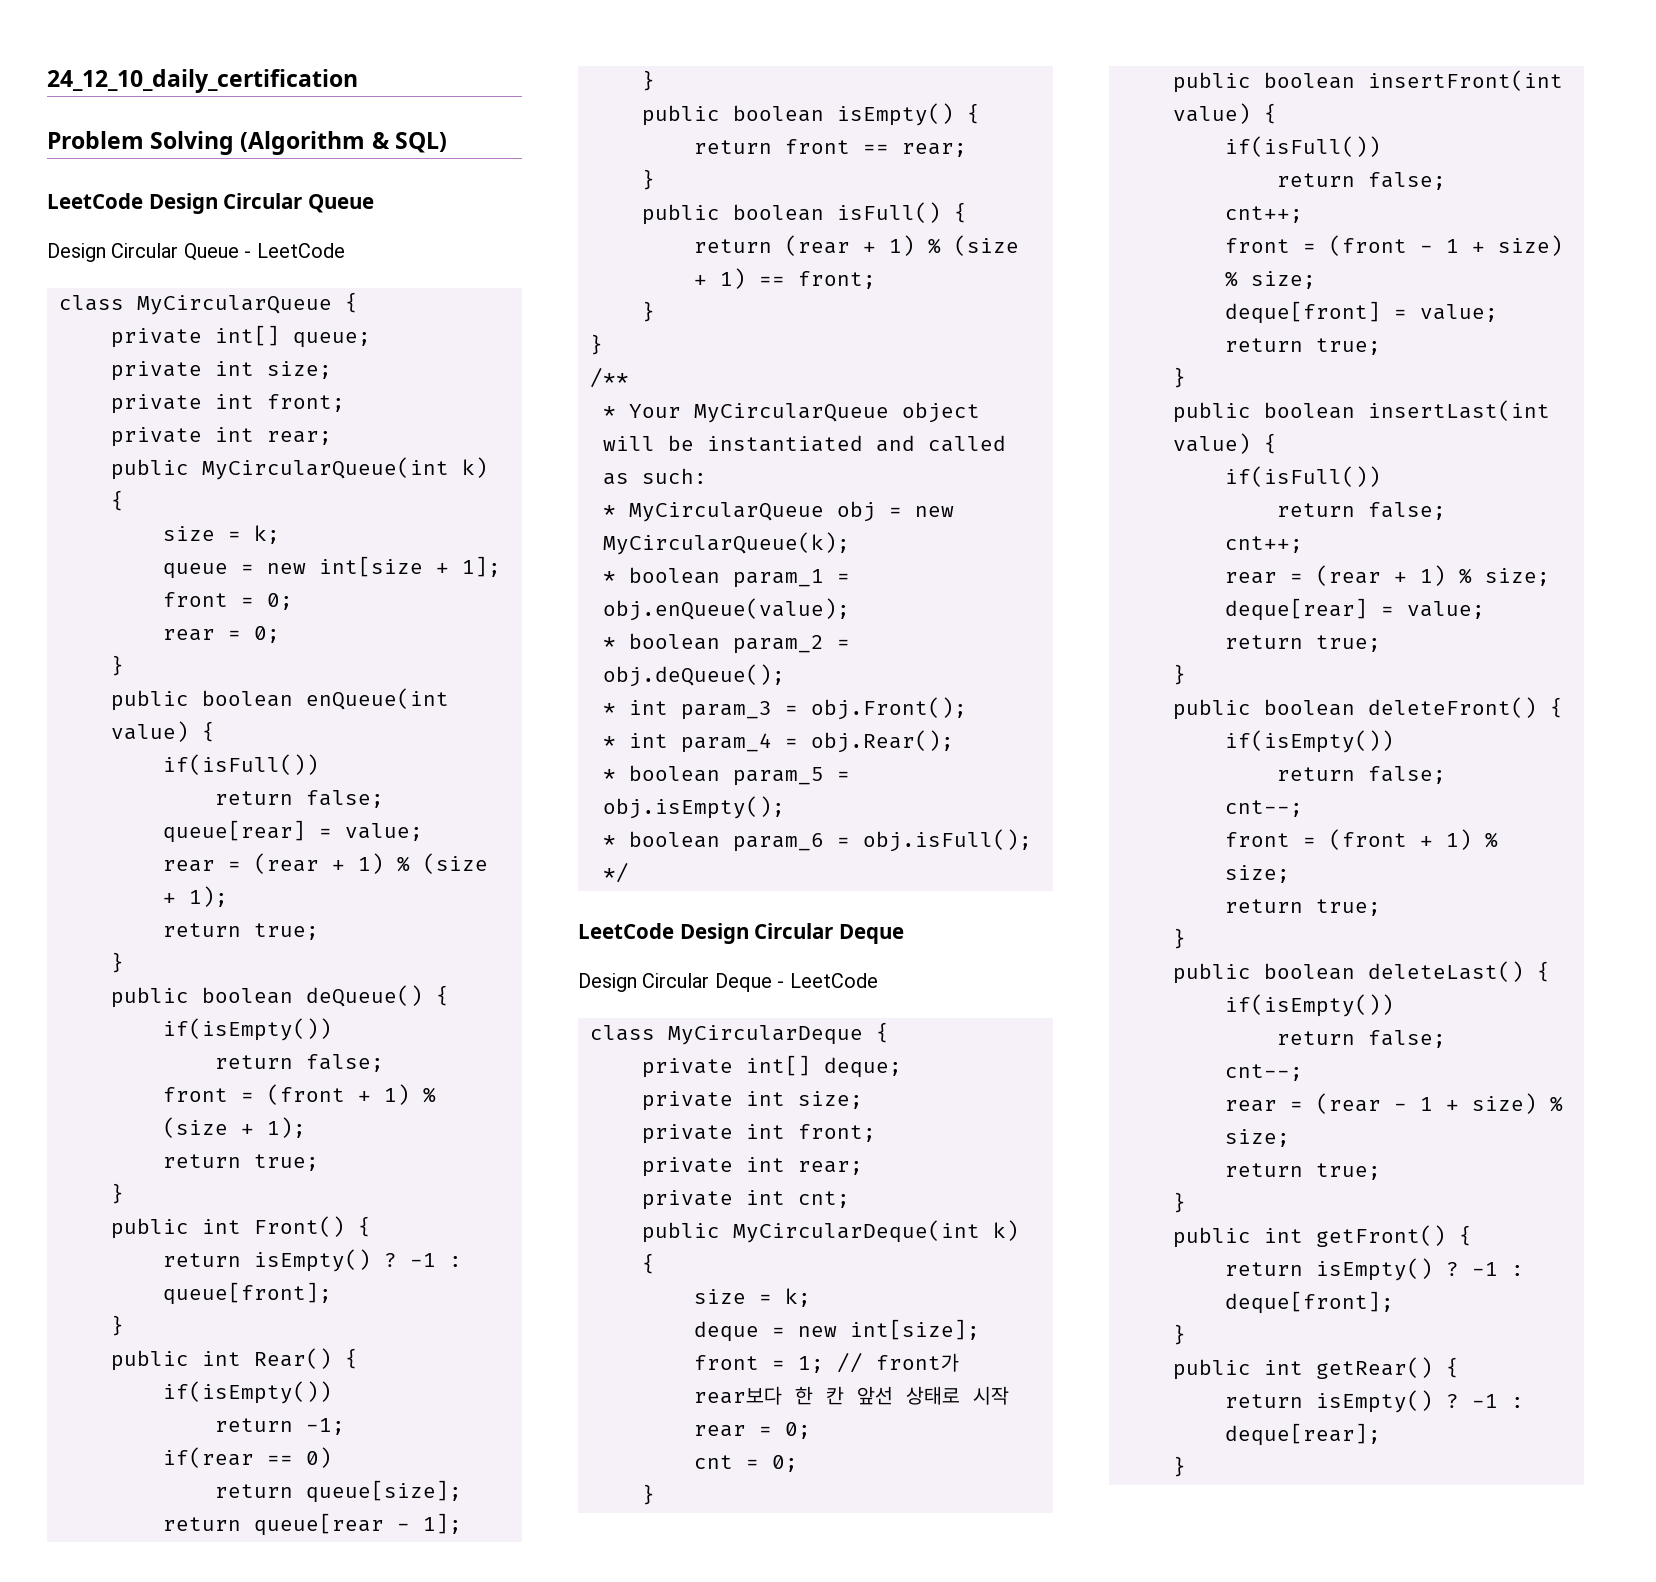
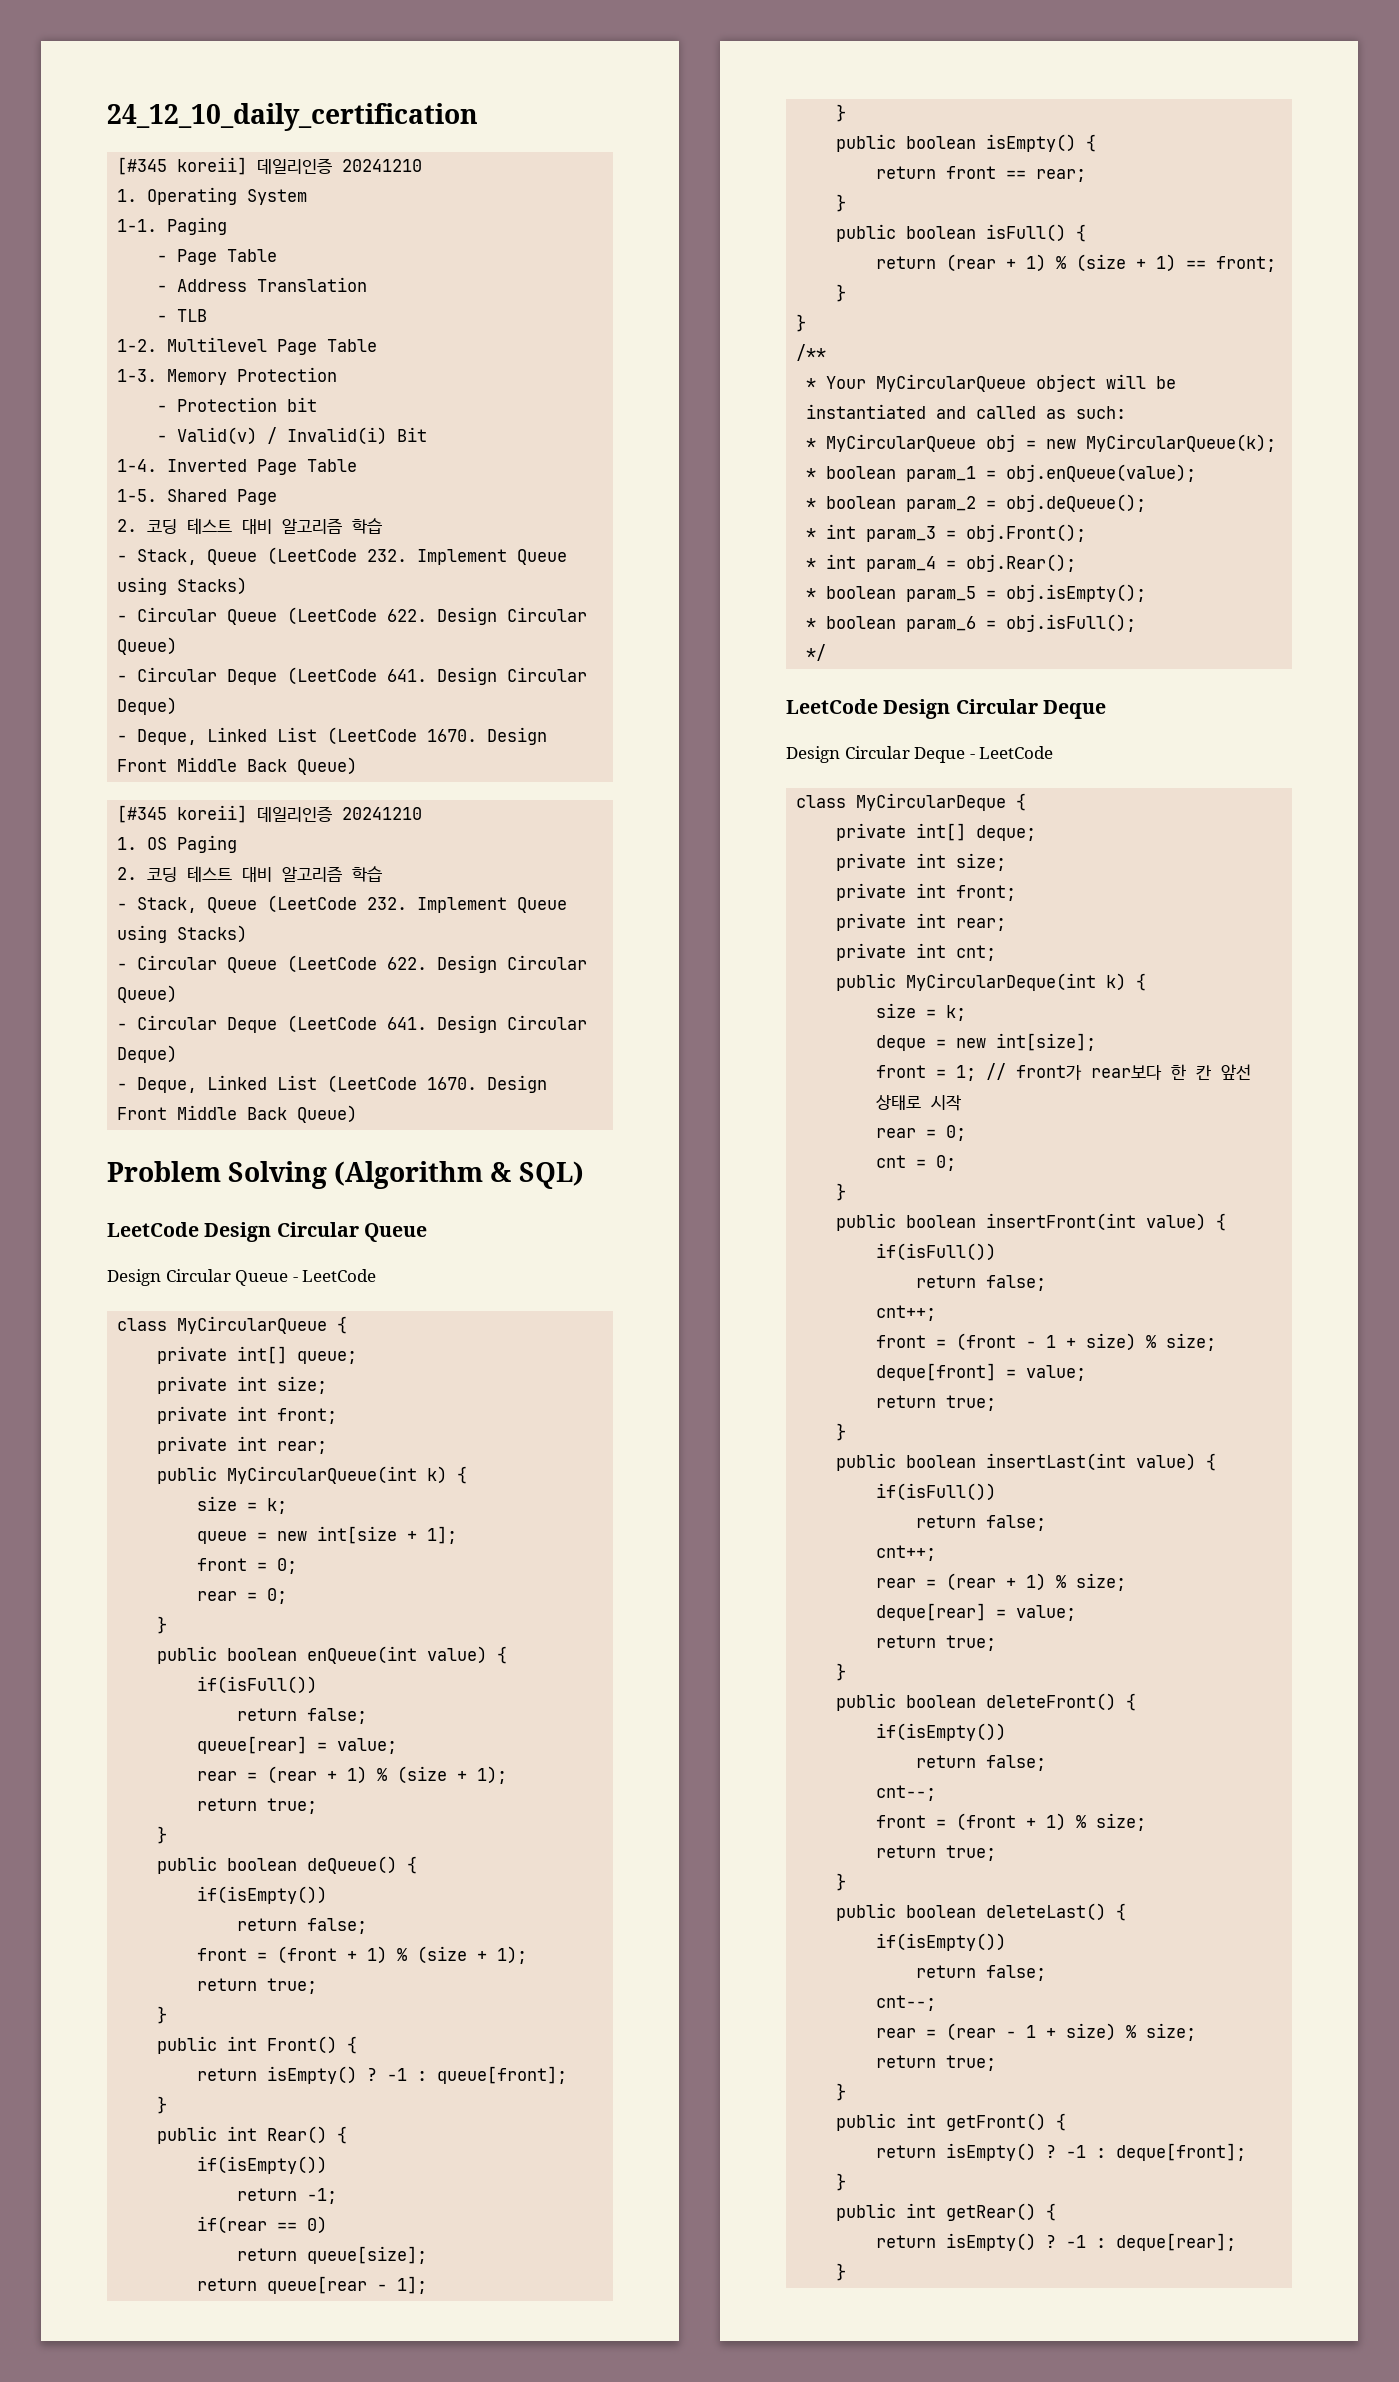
(358, 81) none -> [117,157,423,175] [117,187,308,205] [117,217,228,235] [157,249,278,265] [157,277,368,292] [157,309,208,322] [117,337,378,355] [117,367,338,385] [157,397,318,412] [157,427,428,445] [117,459,358,475] [117,489,278,505] [117,518,383,534] [117,547,568,565] [117,577,248,595] [117,607,588,625] [117,637,178,655] [117,667,588,685] [117,697,178,715] [117,727,548,745] [117,757,358,775] [117,805,423,823] [117,835,238,853] [117,866,383,882] [117,895,568,913] [117,925,248,943] [117,955,588,973] [117,985,178,1003] [117,1015,588,1033] [117,1045,178,1063] [117,1075,548,1093] [117,1105,358,1123] // [#345 koreii] 데일리인증 20241210 // 1. Operating System // 1-1. Paging // - Page Table // - Address Translation // - TLB // 1-2. Multilevel Page Table // 1-3. Memory Protection // - Protection bit // - Valid(v) / Invalid(i) Bit // 1-4. Inverted Page Table // 1-5. Shared Page // 2. 코딩 테스트 대비 알고리즘 학습 // - Stack, Queue (LeetCode 232. Implement Queue using Stacks) // - Circular Queue (LeetCode 622. Design Circular Queue) // - Circular Deque (LeetCode 641. Design Circular Deque) // - Deque, Linked List (LeetCode 1670. Design Front Middle Back Queue) // [#345 koreii] 데일리인증 20241210 // 1. OS Paging // 2. 코딩 테스트 대비 알고리즘 학습 // - Stack, Queue (LeetCode 232. Implement Queue using Stacks) // - Circular Queue (LeetCode 622. Design Circular Queue) // - Circular Deque (LeetCode 641. Design Circular Deque) // - Deque, Linked List (LeetCode 1670. Design Front Middle Back Queue)

